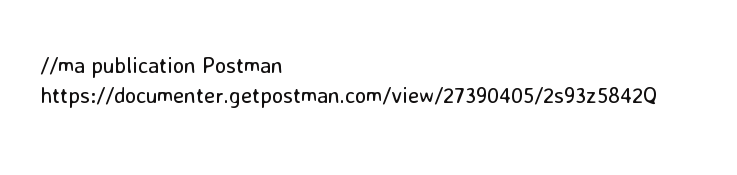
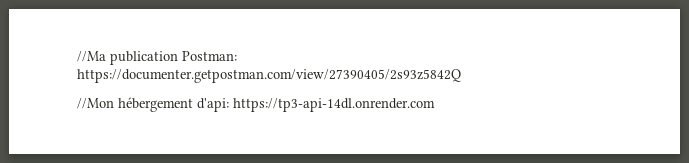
[40,57,283,78] [40,87,658,108] //ma publication Postman https://documenter.getpostman.com/view/27390405/2s93z5842Q -> [77,51,237,65] [77,69,461,83] [77,97,435,112] //Ma publication Postman: https://documenter.getpostman.com/view/27390405/2s93z5842Q // //Mon hébergement d'api: https://tp3-api-14dl.onrender.com

